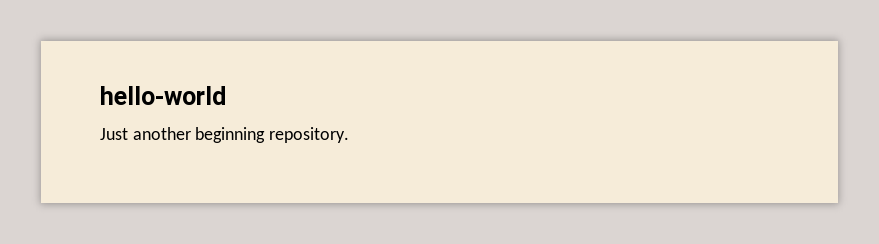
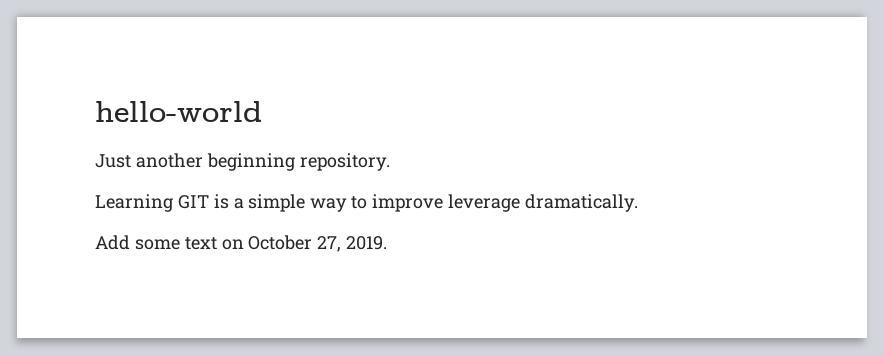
(350, 135) none -> [95,194,638,212] [95,235,388,252] // Learning GIT is a simple way to improve leverage dramatically. // Add some text on October 27, 2019.

